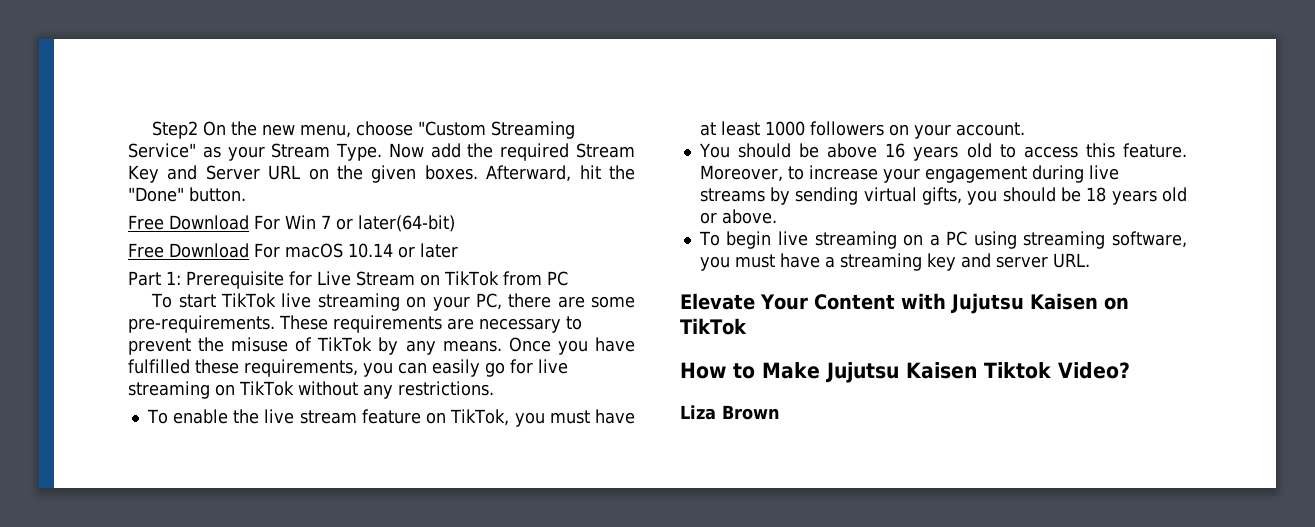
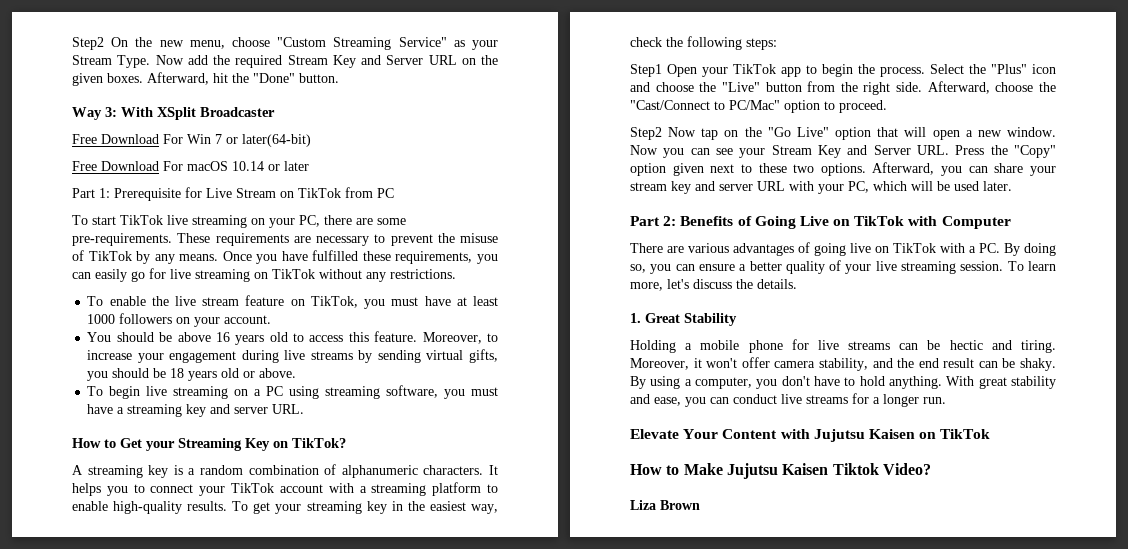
(246, 194) none -> [72,107,275,120] // Way 3: With XSplit Broadcaster
(1090, 260) none -> [72,438,346,451] [72,464,498,478] [72,482,498,496] [72,501,498,514] [630,36,777,50] [630,64,1056,77] [630,81,1056,95] [630,100,887,113] [630,127,1056,140] [630,145,1056,158] [630,162,1056,176] [630,181,1012,194] [630,216,1011,229] [630,242,1056,256] [630,260,1056,274] [630,279,797,291] [630,313,737,326] [630,339,1056,353] [630,357,1056,371] [630,376,1056,389] [630,393,946,407] // How to Get your Streaming Key on TikTok? // A streaming key is a random combination of alphanumeric characters. It helps you to connect your TikTok account with a streaming platform to enable high-quality results. To get your streaming key in the easiest way, check the following steps: // Step1 Open your TikTok app to begin the process. Select the "Plus" icon and choose the "Live" button from the right side. Afterward, choose the "Cast/Connect to PC/Mac" option to proceed. // Step2 Now tap on the "Go Live" option that will open a new window. Now you can see your Stream Key and Server URL. Press the "Copy" option given next to these two options. Afterward, you can share your stream key and server URL with your PC, which will be used later. // Part 2: Benefits of Going Live on TikTok with Computer // There are various advantages of going live on TikTok with a PC. By doing so, you can ensure a better quality of your live streaming session. To learn more, let's discuss the details. // 1. Great Stability // Holding a mobile phone for live streams can be hectic and tiring. Moreover, it won't offer camera stability, and the end result can be shaky. By using a computer, you don't have to hold anything. With great stability and ease, you can conduct live streams for a longer run.

